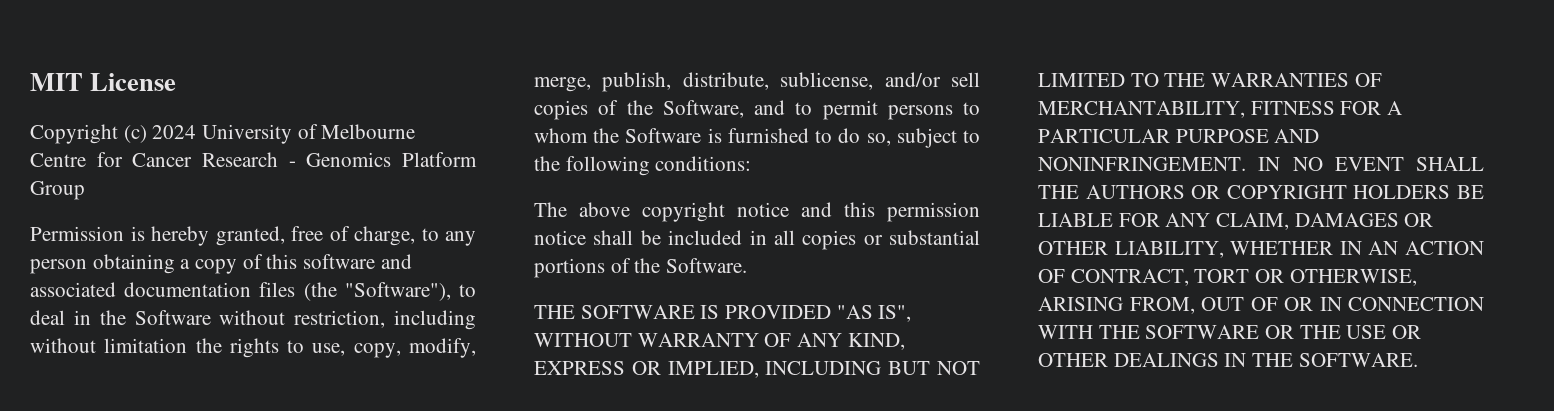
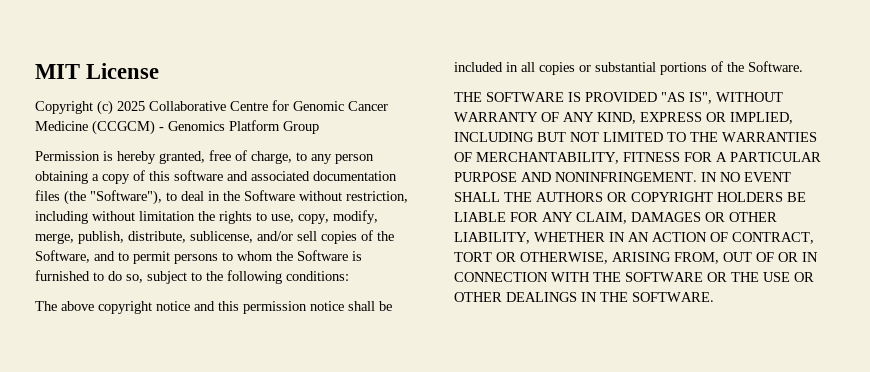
[152,124,416,144] [30,152,278,167] 2024 University of Melbourne Centre for Cancer Research -> [117,100,388,111] [35,120,155,135] 2025 Collaborative Centre for Genomic Cancer Medicine (CCGCM)

